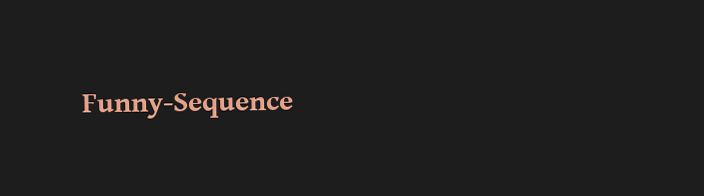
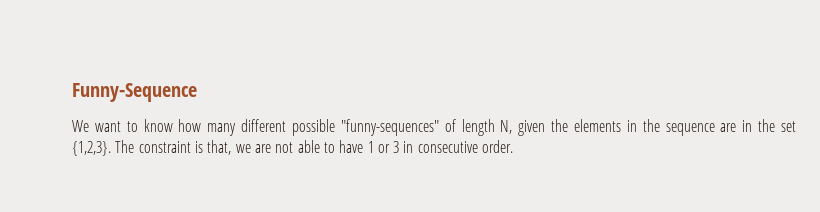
(294, 105) none -> [72,119,796,136] [72,140,514,156] // We want to know how many different possible "funny-sequences" of length N, given the elements in the sequence are in the set {1,2,3}. The constraint is that, we are not able to have 1 or 3 in consecutive order.

